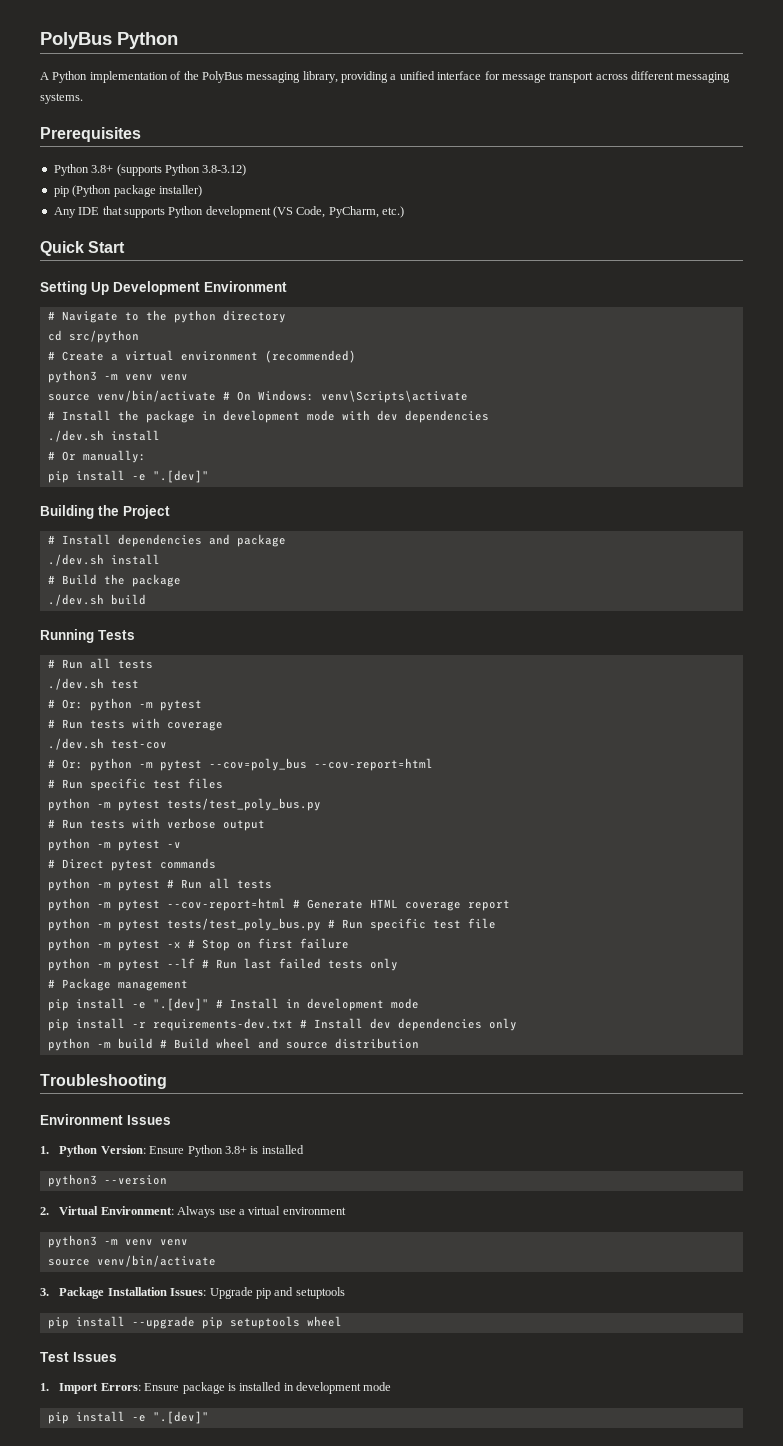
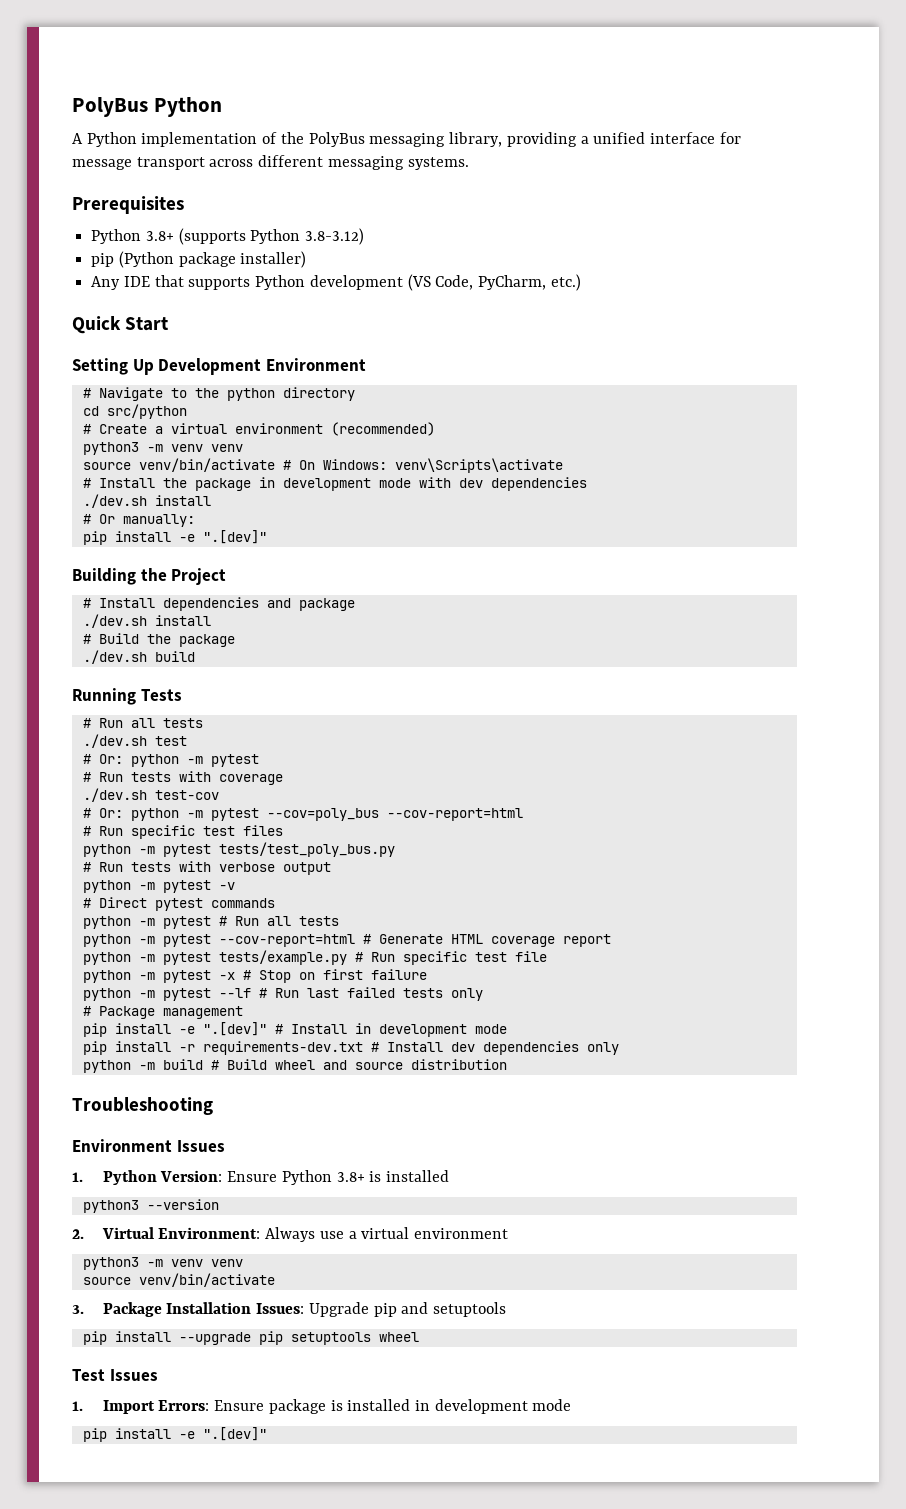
[166,918,321,931] tests/test_poly_bus.py -> [218,950,347,965] tests/example.py

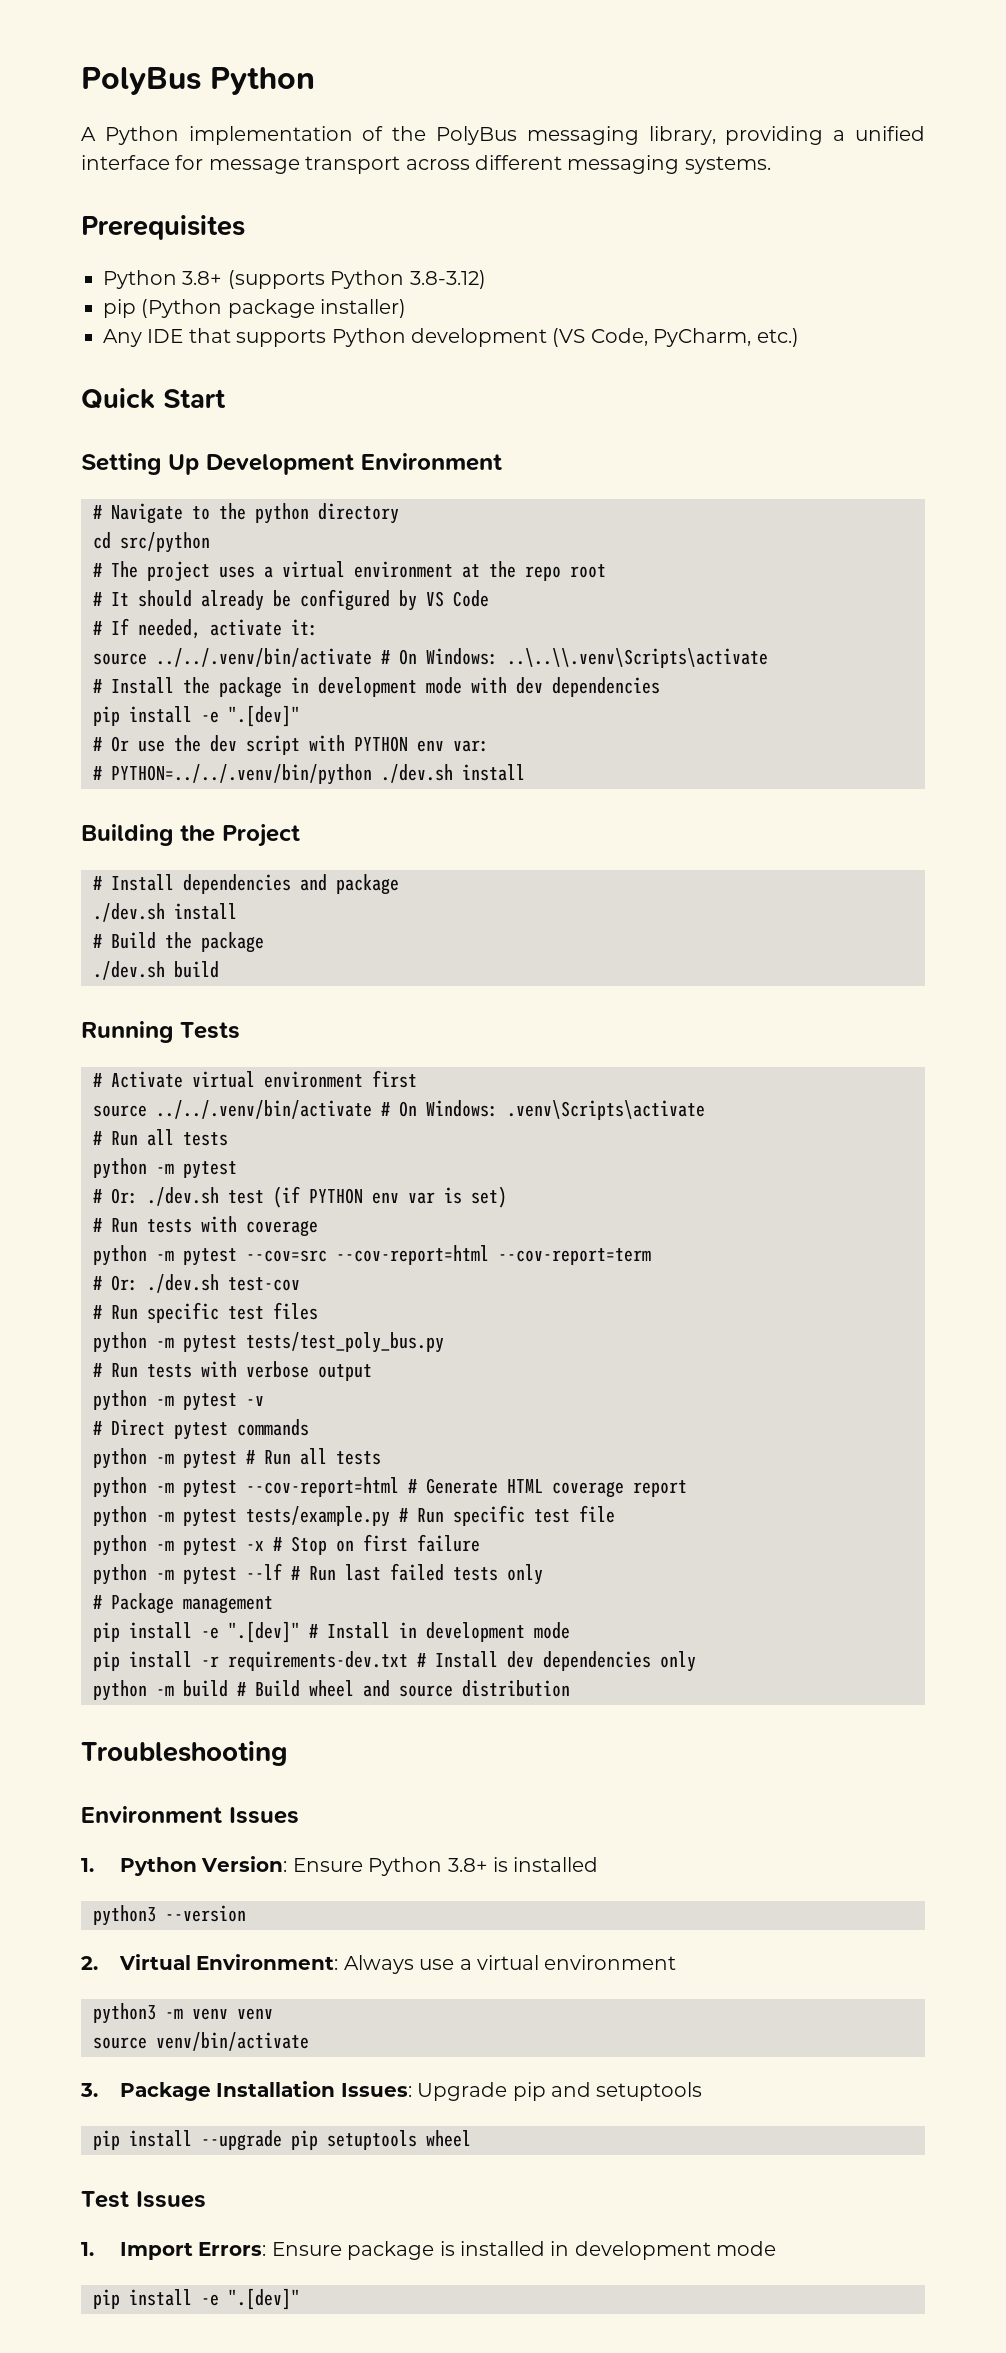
[98,422,435,436] [82,442,243,455] [82,458,563,473] Create a virtual environment (recommended) // python3 -m venv venv // source venv/bin/activate # On Windows: venv\Scripts\activate -> [111,561,606,581] [93,589,489,611] [93,618,318,639] [93,648,768,668] The project uses a virtual environment at the repo root // # It should already be configured by VS Code // # If needed, activate it: // source ../../.venv/bin/activate # On Windows: ..\..\\.venv\Scripts\activate
[82,494,211,508] [82,514,195,527] [82,530,267,545] // ./dev.sh install // # Or manually: // pip install -e ".[dev]" -> [93,705,300,727] [93,735,489,755] [93,764,525,785] // pip install -e ".[dev]" // # Or use the dev script with PYTHON env var: // # PYTHON=../../.venv/bin/python ./dev.sh install
[82,718,203,728] [82,734,187,748] [82,754,259,767] // # Run all tests // ./dev.sh test // # Or: python -m pytest -> [93,1070,417,1088] [93,1100,705,1120] [93,1129,228,1146] [93,1158,237,1179] [93,1186,507,1208] // # Activate virtual environment first // source ../../.venv/bin/activate # On Windows: .venv\Scripts\activate // # Run all tests // python -m pytest // # Or: ./dev.sh test (if PYTHON env var is set)
[82,788,219,802] [82,808,523,821] ./dev.sh test-cov // # Or: python -m pytest --cov=poly_bus --cov-report=html -> [93,1245,651,1266] [93,1274,300,1293] python -m pytest --cov=src --cov-report=html --cov-report=term // # Or: ./dev.sh test-cov

